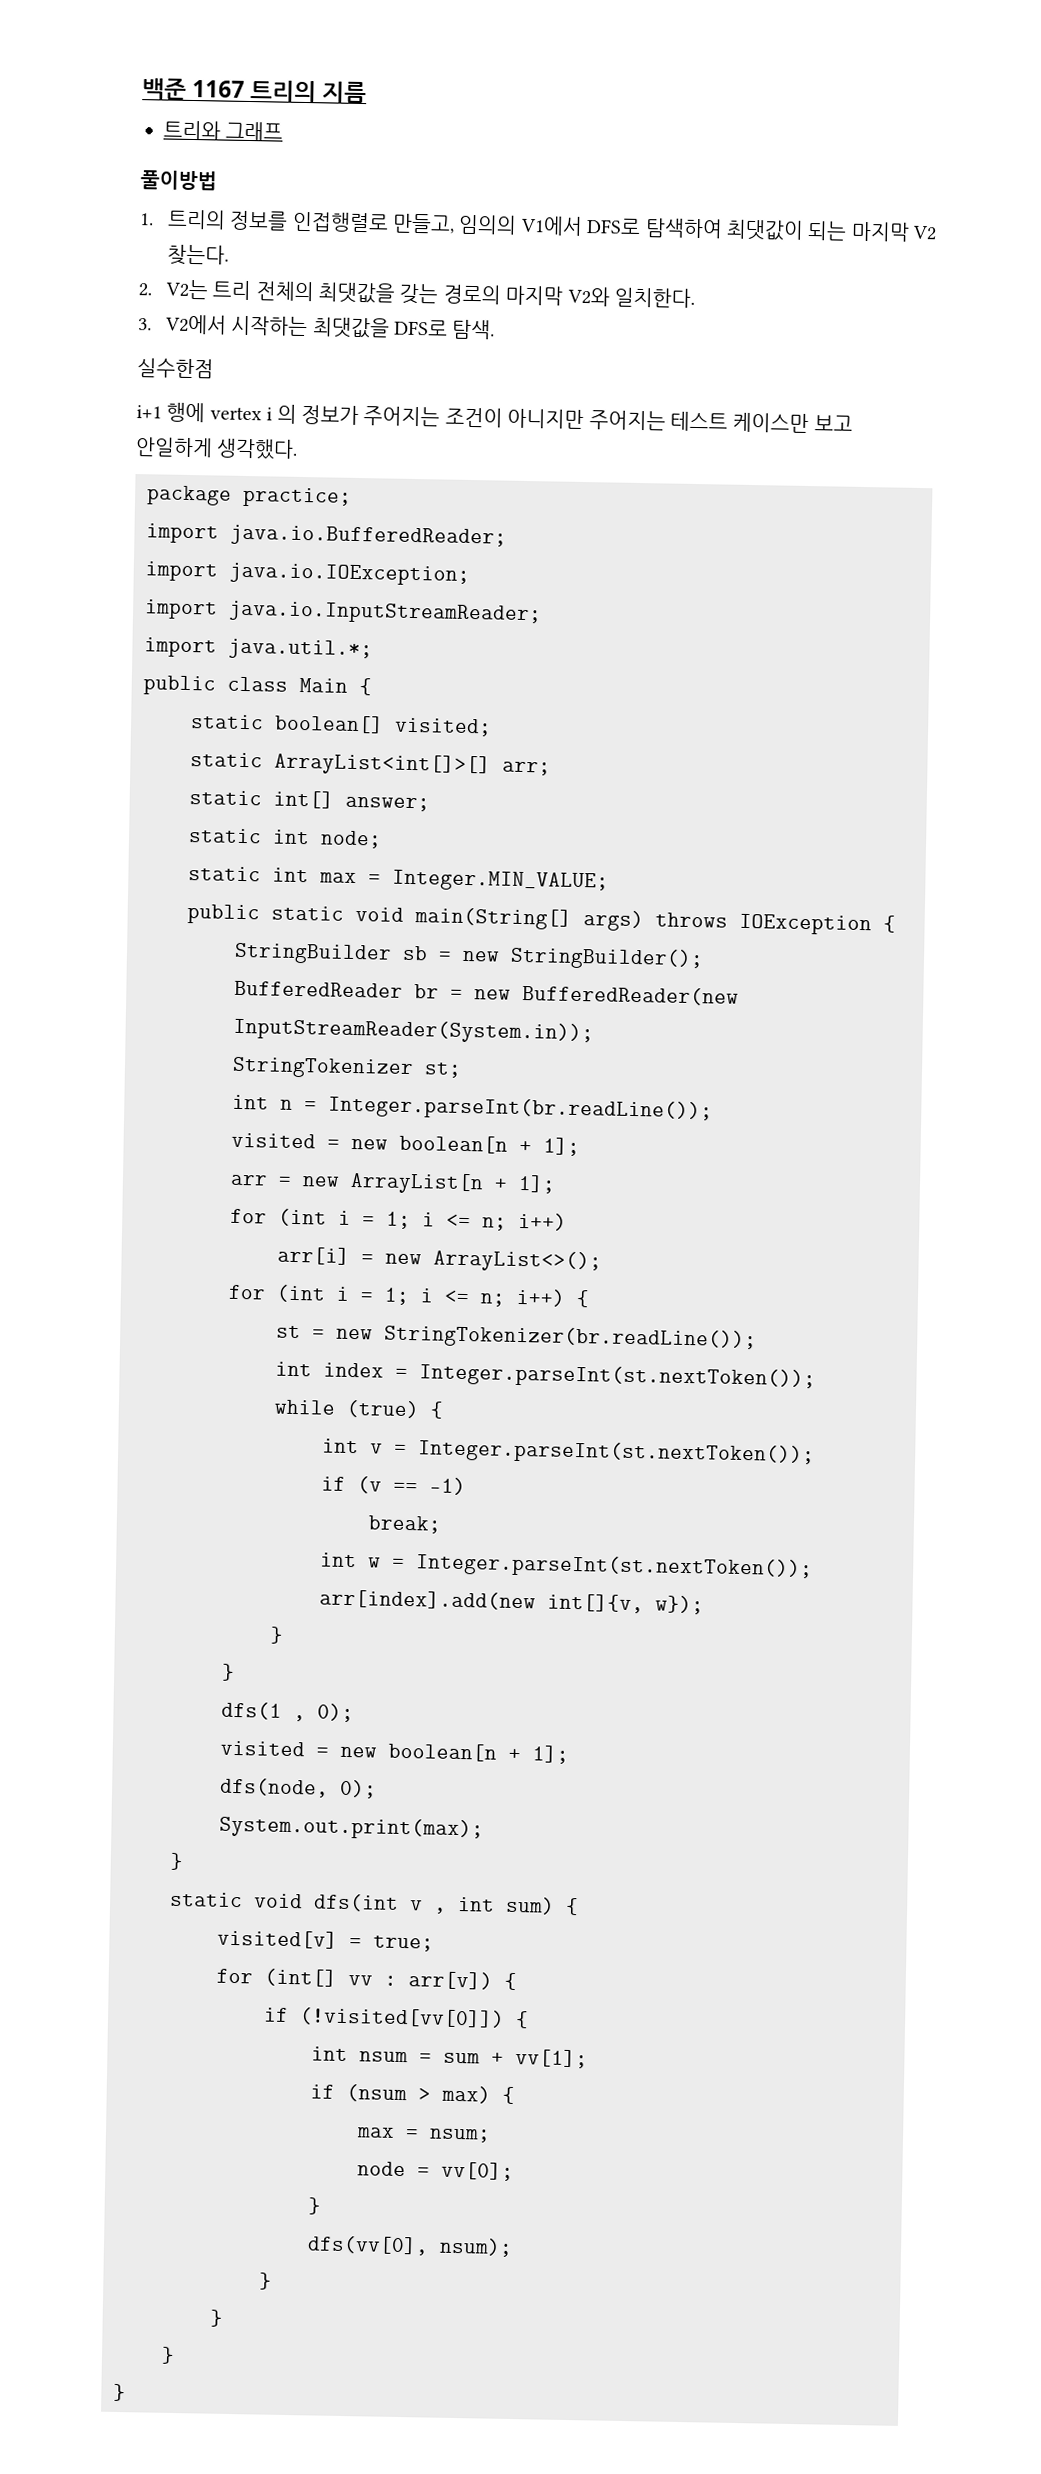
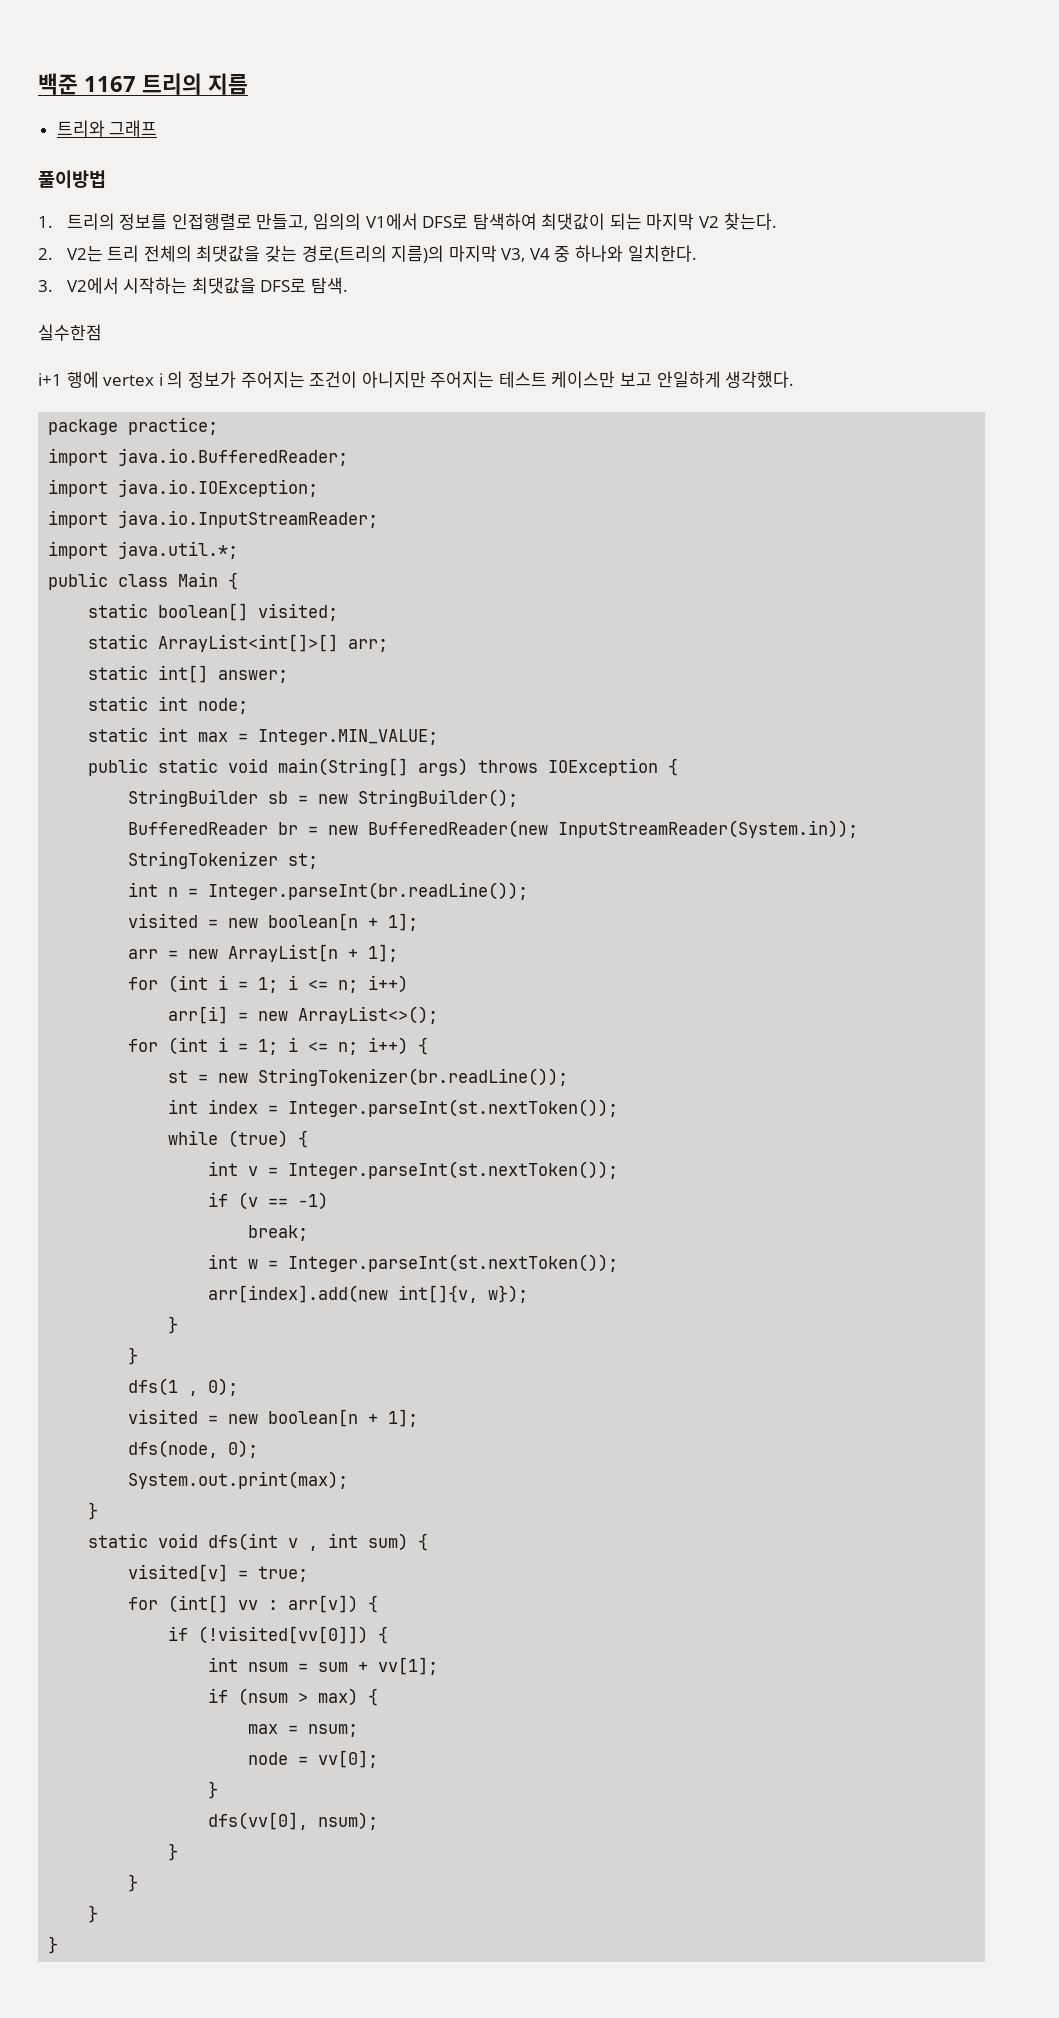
[442,284,610,307] 경로의 마지막 V2와 -> [301,245,624,263] 경로(트리의 지름)의 마지막 V3, V4 중 하나와

